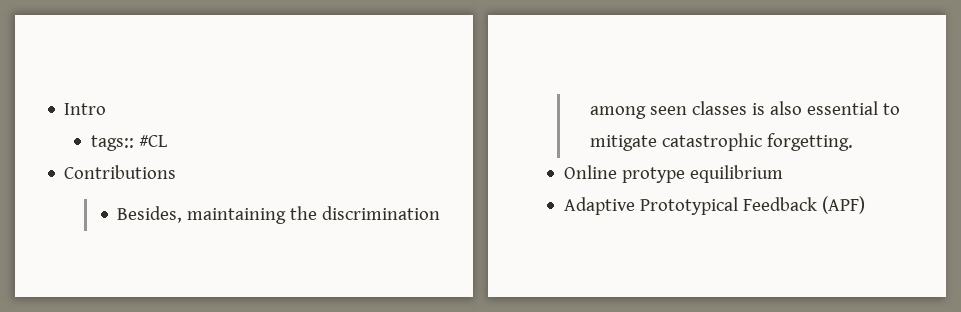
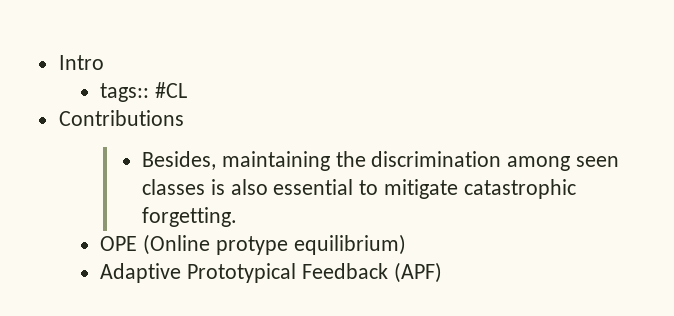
[563,165,783,183] Online protype equilibrium -> [100,234,406,255] OPE (Online protype equilibrium)

